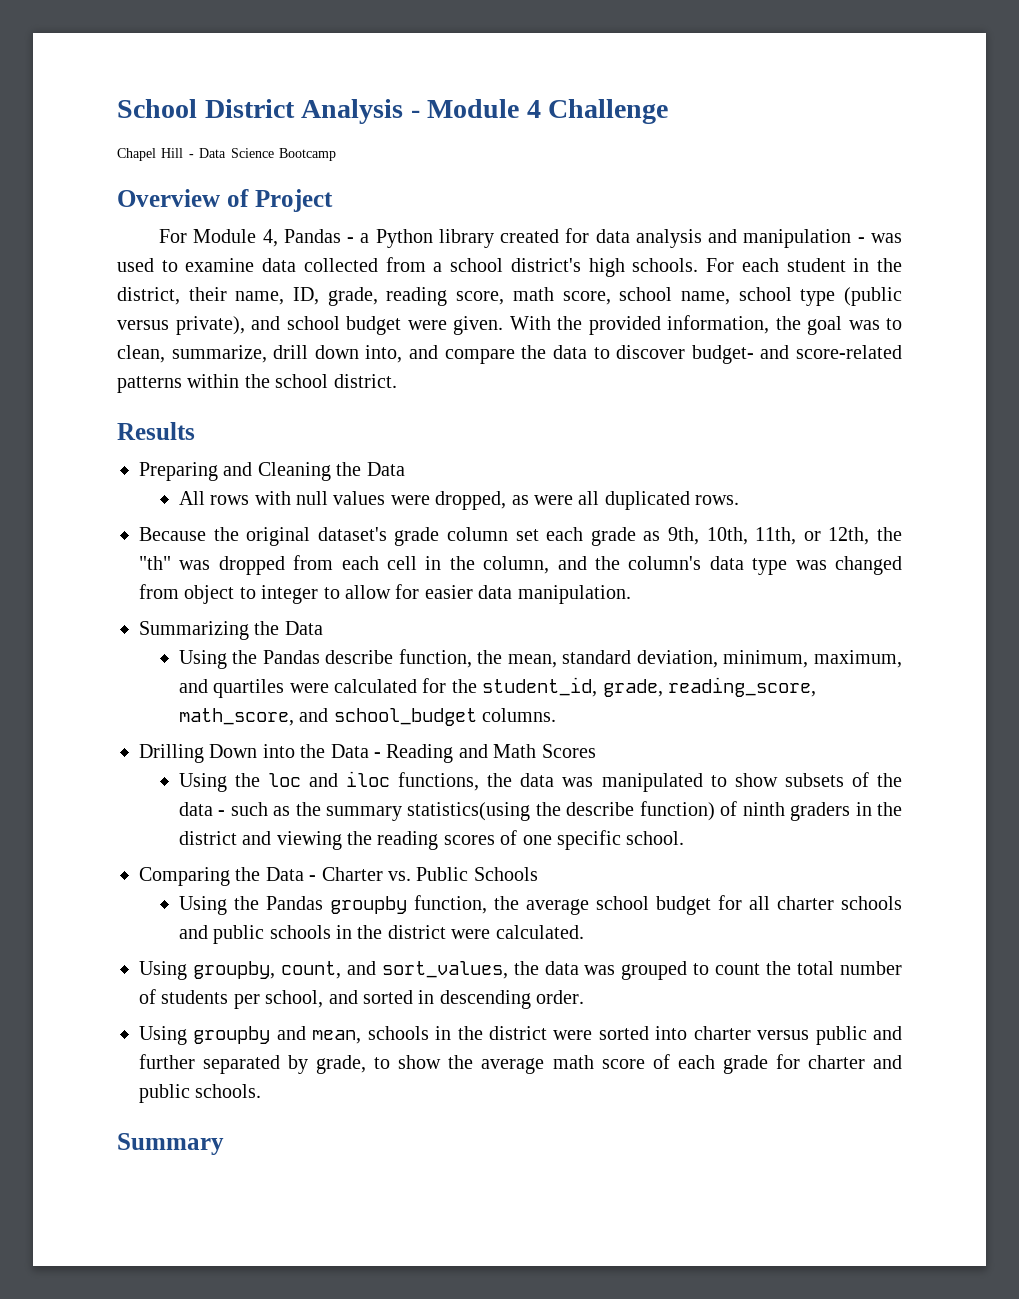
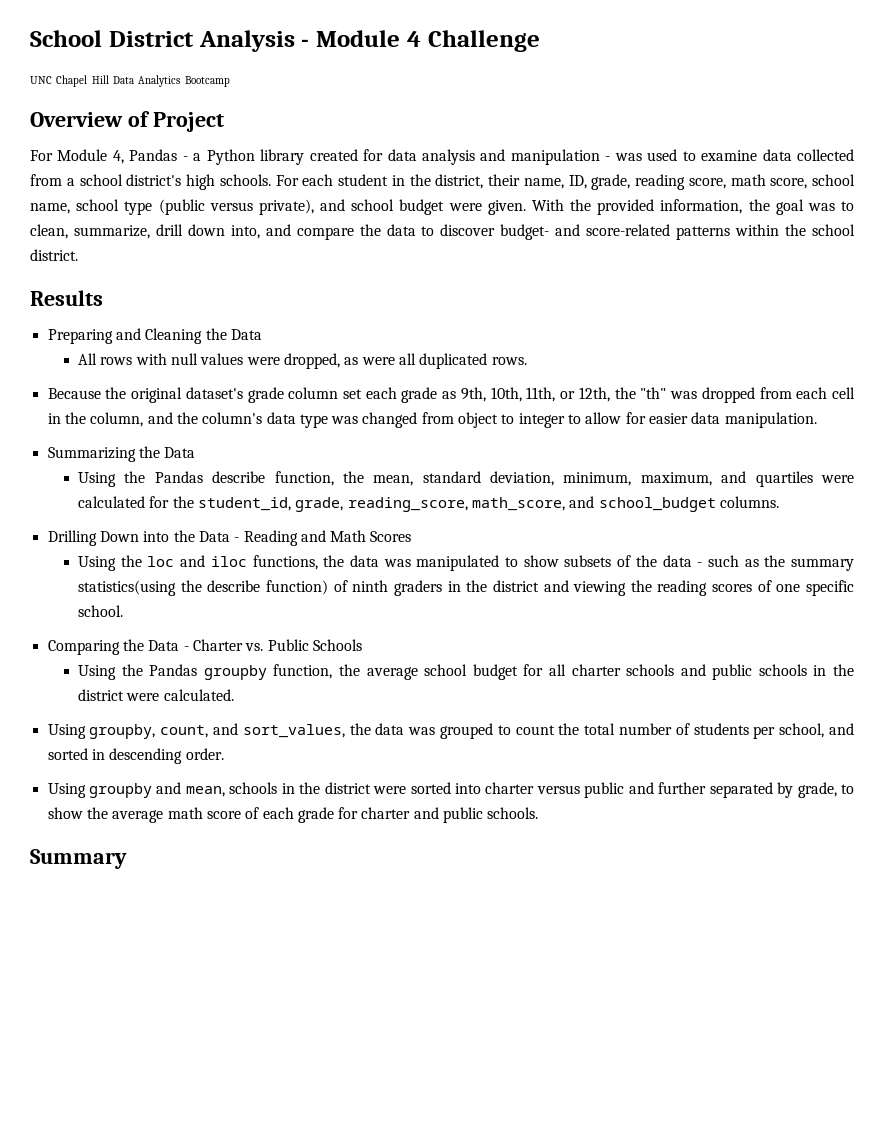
(669, 111) none -> [30,76,52,84] UNC
[188,148,274,158] - Data Science -> [112,75,181,87] Data Analytics

